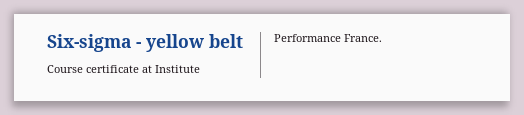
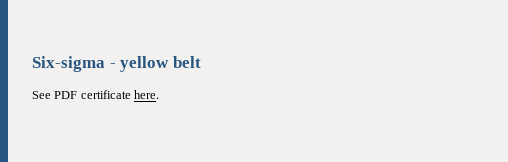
[47,65,200,73] [274,34,382,42] Course certificate at Institute Performance France. -> [32,90,160,99] See PDF certificate here.

